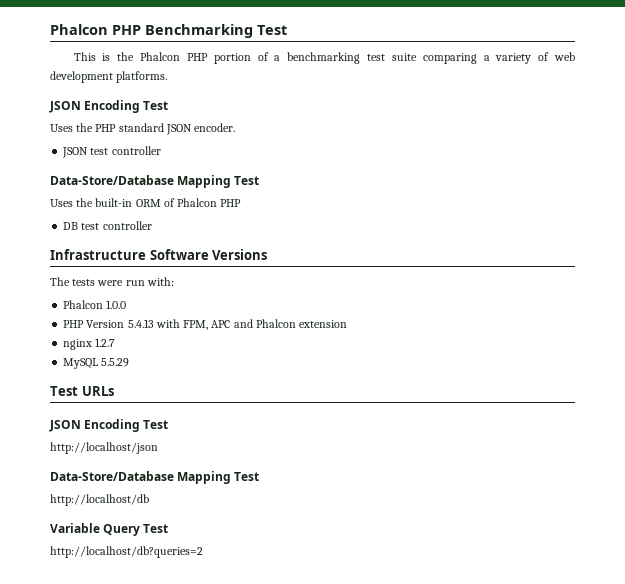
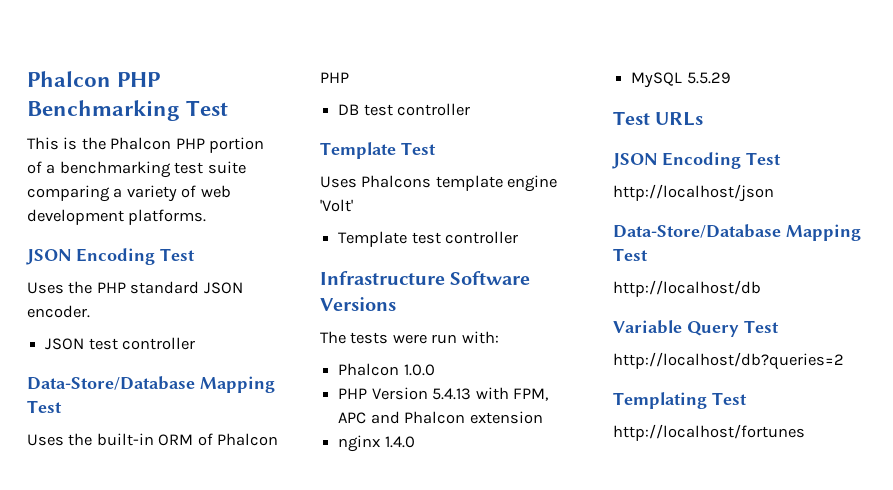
(152, 225) none -> [320,142,436,159] [320,175,558,192] [320,199,353,212] [338,231,519,247] // Template Test // Uses Phalcons template engine 'Volt' // Template test controller
[95,338,116,347] 1.2.7 -> [384,436,415,448] 1.4.0
(203, 552) none -> [613,392,747,409] [613,424,805,441] // Templating Test // http://localhost/fortunes

